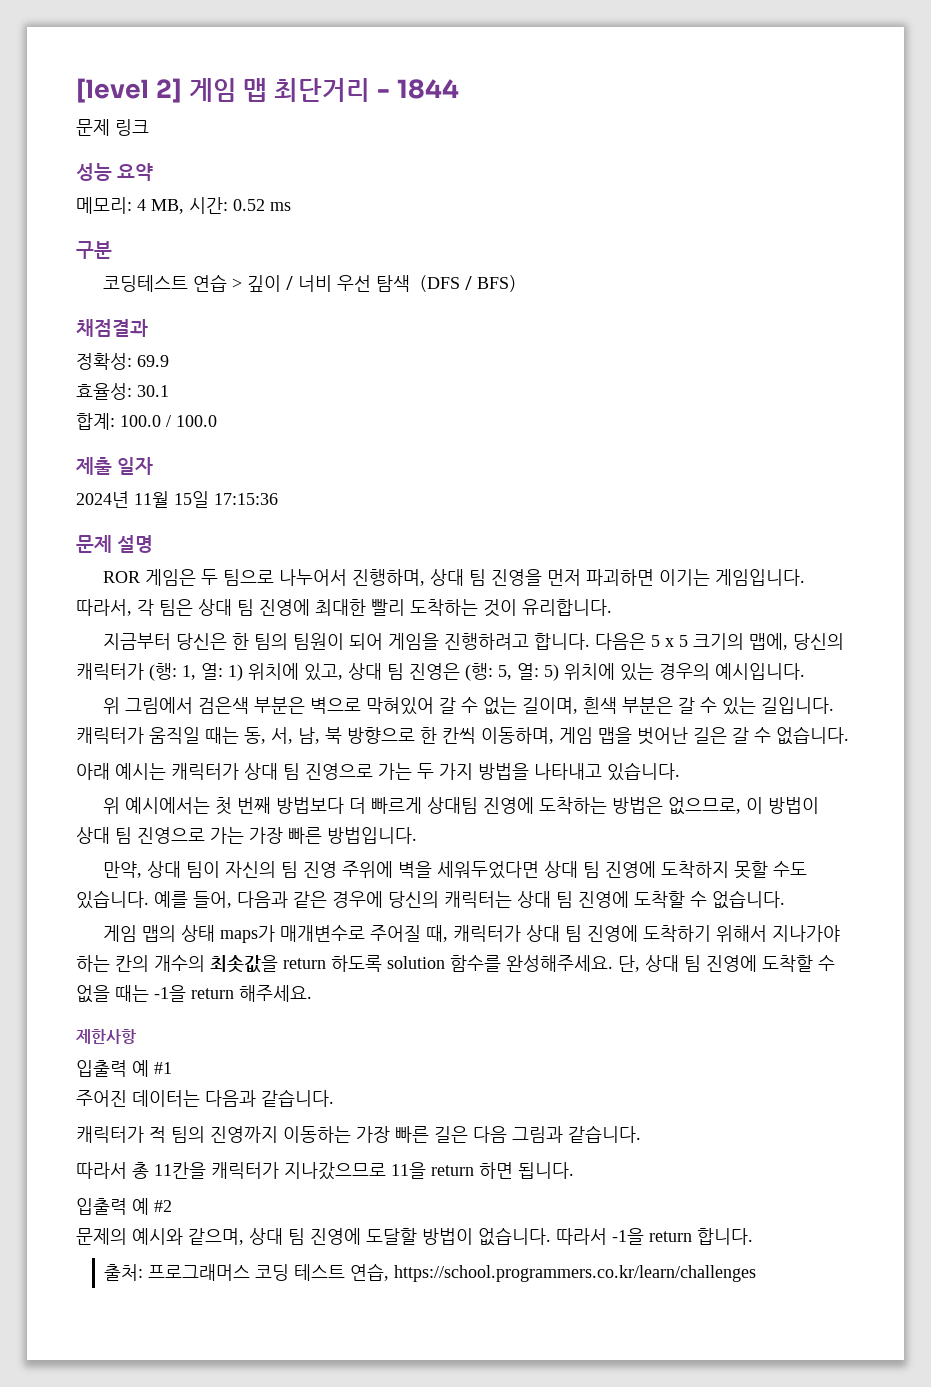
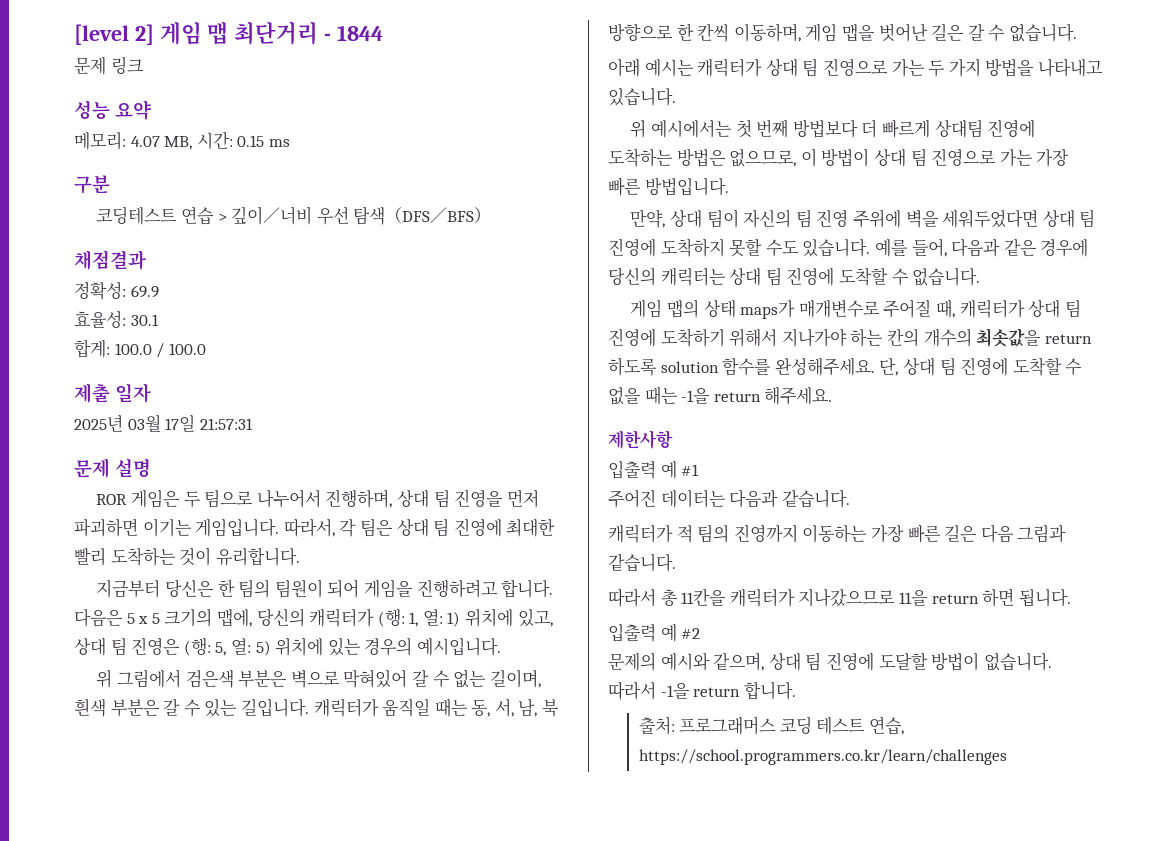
[137,199,146,211] 4 -> [130,136,160,147] 4.07
[233,199,265,211] 0.52 -> [237,135,265,147] 0.15
[76,491,278,508] 2024년 11월 15일 17:15:36 -> [74,415,253,432] 2025년 03월 17일 21:57:31

